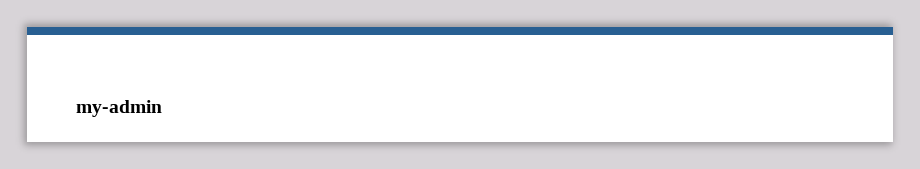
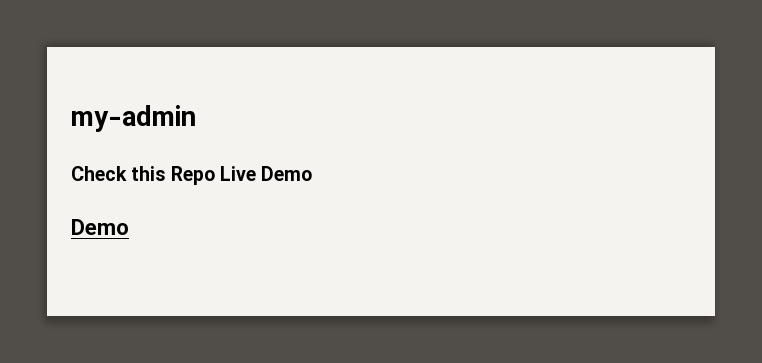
(162, 108) none -> [71,166,313,185] [71,219,129,235] // Check this Repo Live Demo // Demo

